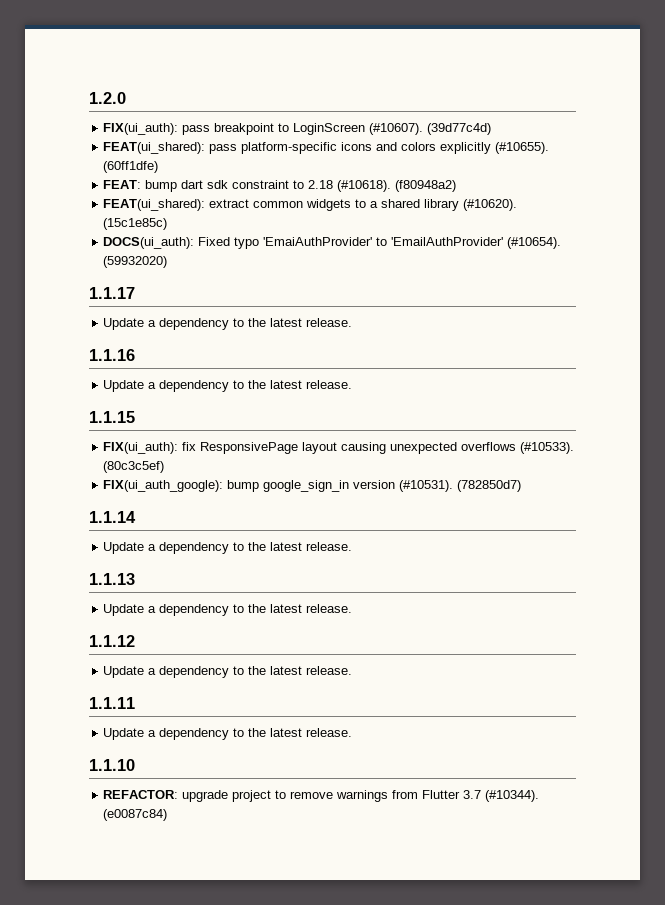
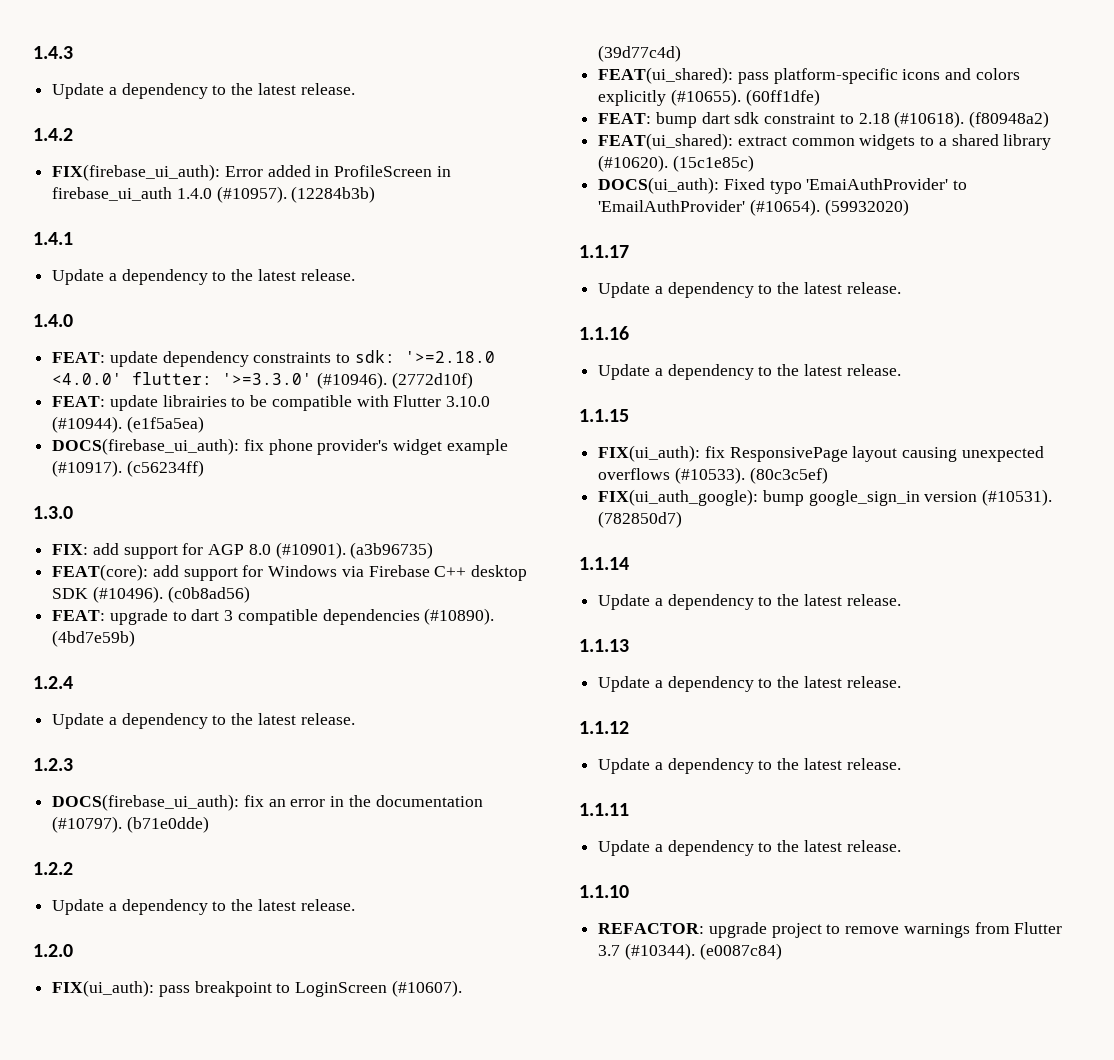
(89, 98) none -> [33,46,73,59] [52,83,355,99] [33,128,73,141] [52,164,451,181] [52,186,376,203] [33,232,73,245] [52,269,355,285] [33,314,73,327] [52,350,495,367] [52,372,473,389] [52,395,491,411] [52,416,204,433] [52,438,508,455] [52,460,204,477] [33,506,73,519] [52,542,434,559] [52,564,528,581] [52,586,250,603] [52,608,495,625] [52,630,136,647] [33,676,73,689] [52,713,355,729] [33,758,73,771] [52,794,483,811] [52,816,209,833] [33,862,73,875] [52,899,355,915] 1.4.3 // Update a dependency to the latest release. // 1.4.2 // FIX(firebase_ui_auth): Error added in ProfileScreen in firebase_ui_auth 1.4.0 (#10957). (12284b3b) // 1.4.1 // Update a dependency to the latest release. // 1.4.0 // FEAT: update dependency constraints to sdk: '>=2.18.0 <4.0.0' flutter: '>=3.3.0' (#10946). (2772d10f) // FEAT: update librairies to be compatible with Flutter 3.10.0 (#10944). (e1f5a5ea) // DOCS(firebase_ui_auth): fix phone provider's widget example (#10917). (c56234ff) // 1.3.0 // FIX: add support for AGP 8.0 (#10901). (a3b96735) // FEAT(core): add support for Windows via Firebase C++ desktop SDK (#10496). (c0b8ad56) // FEAT: upgrade to dart 3 compatible dependencies (#10890). (4bd7e59b) // 1.2.4 // Update a dependency to the latest release. // 1.2.3 // DOCS(firebase_ui_auth): fix an error in the documentation (#10797). (b71e0dde) // 1.2.2 // Update a dependency to the latest release. //

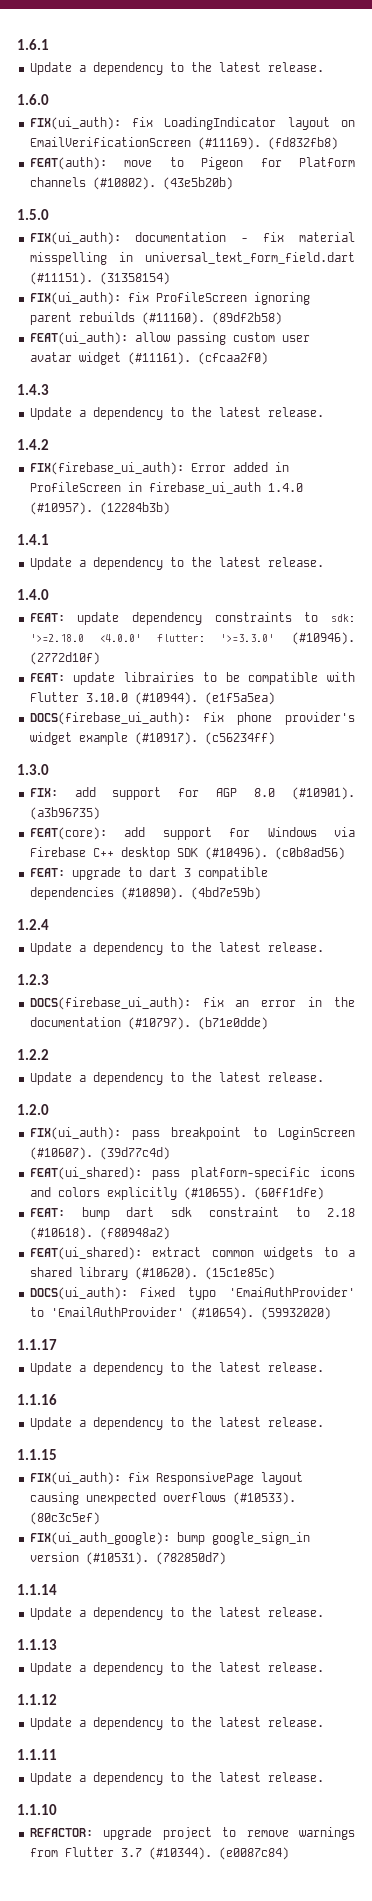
(33, 52) none -> [17,39,49,50] [29,62,324,75] [17,94,49,105] [29,117,355,130] [29,137,338,150] [29,157,355,170] [29,177,233,190] [17,209,49,220] [29,232,355,245] [29,252,355,265] [29,272,170,285] [29,292,310,305] [29,312,282,325] [29,332,310,345] [29,352,268,365] 1.6.1 // Update a dependency to the latest release. // 1.6.0 // FIX(ui_auth): fix LoadingIndicator layout on EmailVerificationScreen (#11169). (fd832fb8) // FEAT(auth): move to Pigeon for Platform channels (#10802). (43e5b20b) // 1.5.0 // FIX(ui_auth): documentation - fix material misspelling in universal_text_form_field.dart (#11151). (31358154) // FIX(ui_auth): fix ProfileScreen ignoring parent rebuilds (#11160). (89df2b58) // FEAT(ui_auth): allow passing custom user avatar widget (#11161). (cfcaa2f0) //

